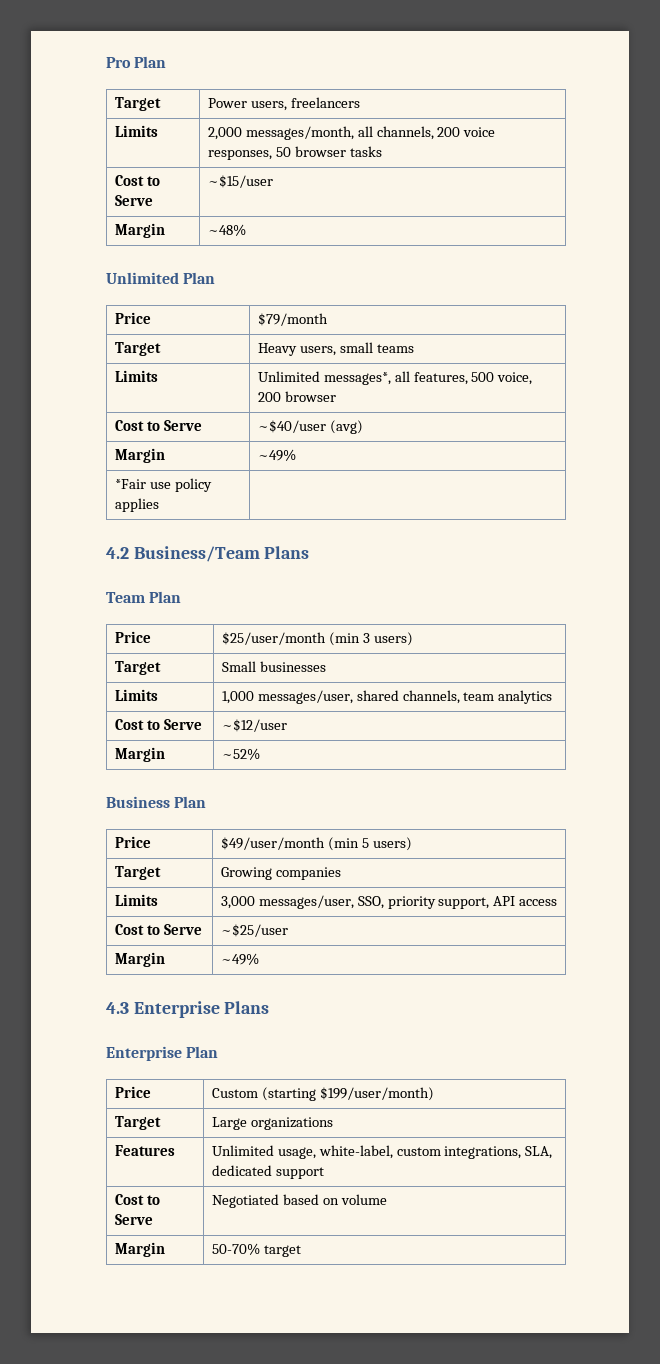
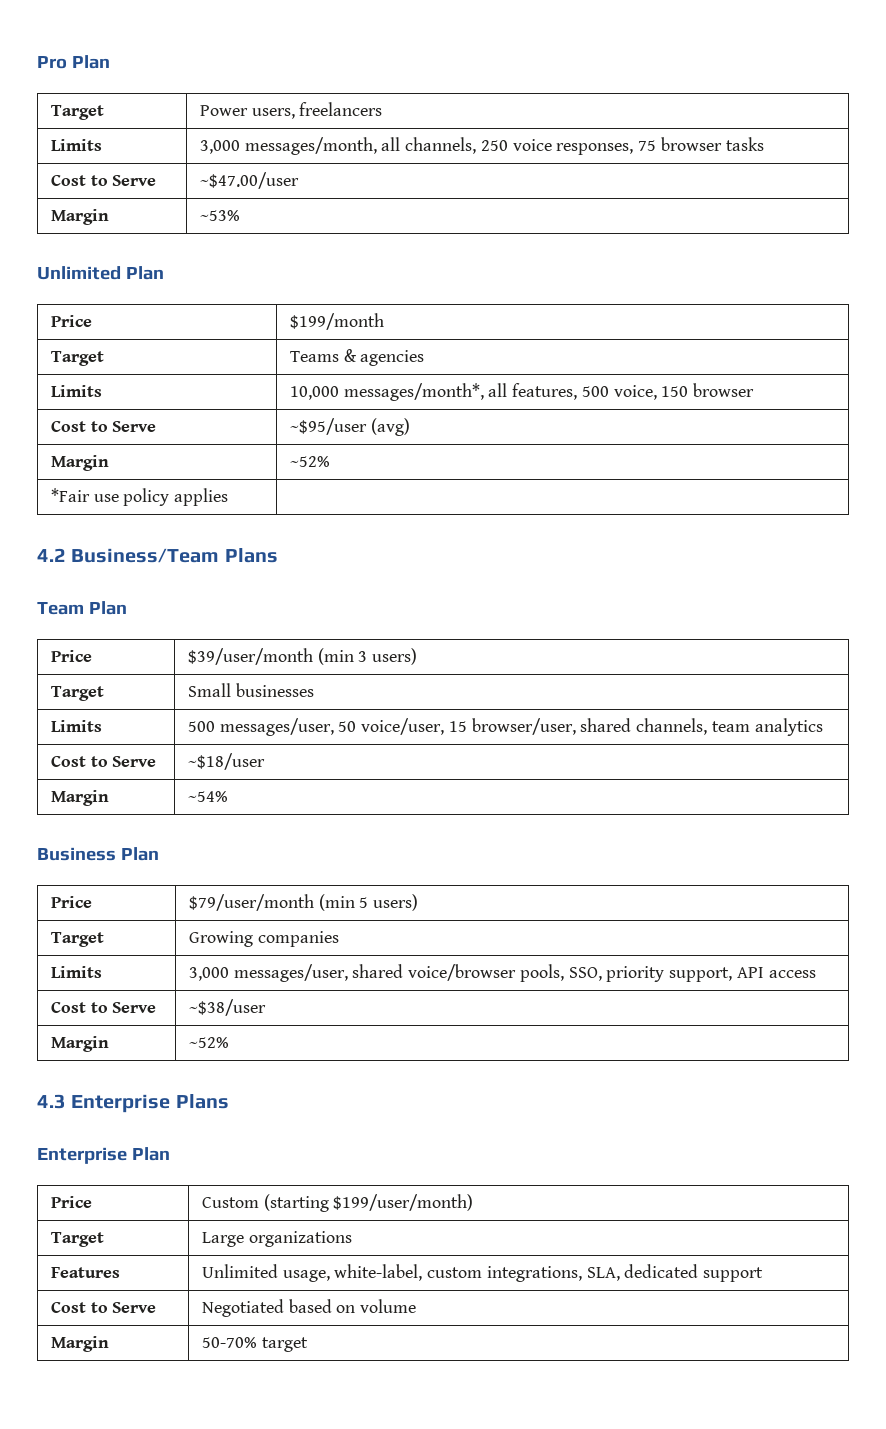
[207,127,242,140] 2,000 -> [200,140,241,154] 3,000
[437,127,461,137] 200 -> [480,140,508,151] 250
[275,147,291,157] 50 -> [638,140,657,151] 75
[207,175,273,188] [114,223,165,238] [207,224,246,236] ~$15/user // Margin | ~48% -> [200,172,300,189] [51,209,110,225] [200,210,241,221] ~$47.00/user // Margin | ~53%
[257,313,328,326] [114,342,161,356] [257,342,414,356] [114,370,158,382] [257,371,391,385] $79/month // Target | Heavy users, small teams // Limits | Unlimited messages*, -> [290,313,385,330] [51,351,105,366] [290,349,425,366] [51,385,103,397] [290,383,484,401] $199/month // Target | Teams & agencies // Limits | 10,000 messages/month*,
[257,392,281,402] 200 -> [661,386,689,397] 150
[257,420,326,433] ~$40/user -> [290,418,368,435] ~$95/user
[257,449,296,461] ~49% -> [290,456,331,467] ~52%
[221,632,326,645] $25/user/month -> [188,648,314,665] $39/user/month
[221,690,353,704] 1,000 messages/user, -> [188,718,576,736] 500 messages/user, 50 voice/user, 15 browser/user,
[221,719,287,732] [114,747,165,762] [221,748,260,760] ~$12/user // Margin | ~52% -> [188,753,266,770] [51,790,110,806] [188,791,229,802] ~$18/user // Margin | ~54%
[220,837,325,850] $49/user/month -> [189,894,315,911] $79/user/month
(354, 902) none -> [352,964,564,982] shared voice/browser pools,
[220,924,288,937] [114,952,165,967] [220,953,259,965] ~$25/user // Margin | ~49% -> [189,999,267,1016] [51,1036,110,1052] [189,1037,230,1048] ~$38/user // Margin | ~52%

